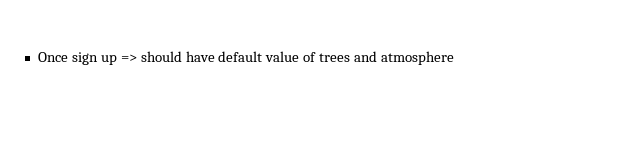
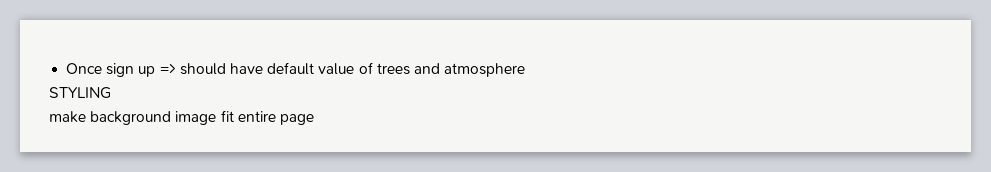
(455, 58) none -> [49,87,111,99] [49,110,314,125] // STYLING // make background image fit entire page

